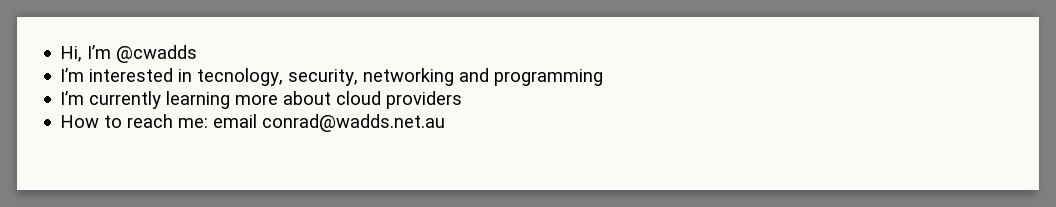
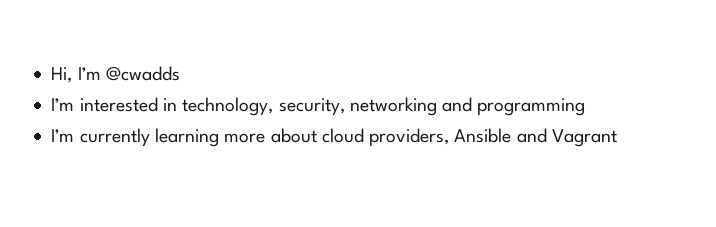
[197,68,284,86] tecnology, -> [182,97,274,116] technology,
[386,91,463,109] [60,114,446,132] providers // How to reach me: email conrad@wadds.net.au -> [369,128,617,147] providers, Ansible and Vagrant

